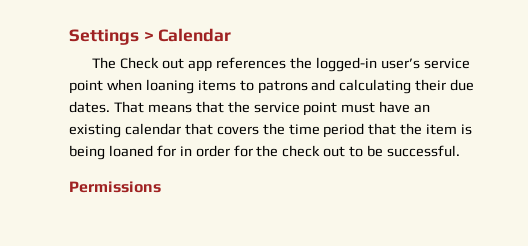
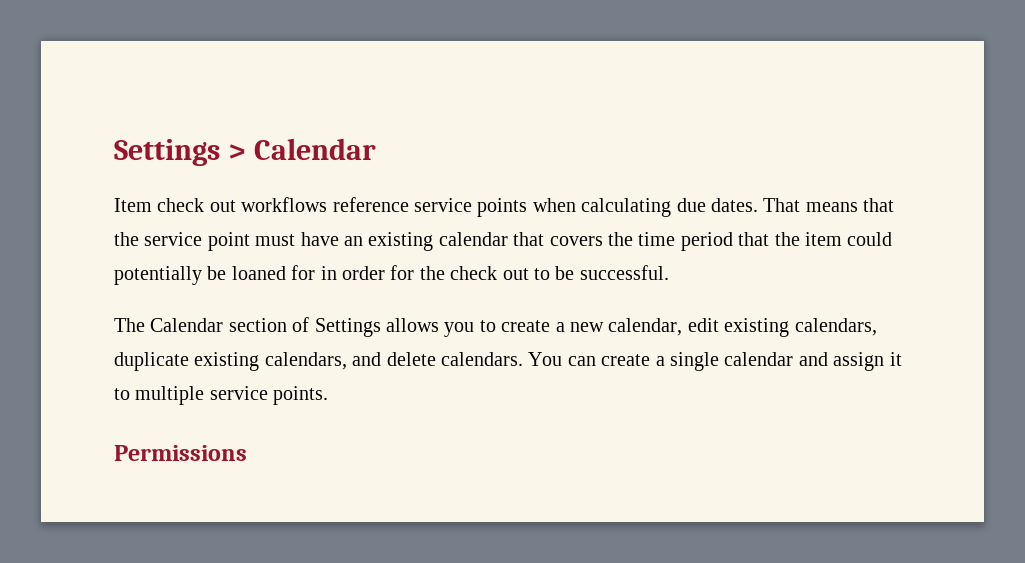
[92,57,470,72] [69,79,447,94] The Check out app references the logged-in user’s service point when loaning items to patrons and calculating their -> [114,197,672,217] Item check out workflows reference service points when calculating
[461,124,473,135] [69,145,105,160] is being -> [847,232,893,246] [114,266,227,285] could potentially be
(461, 151) none -> [114,317,877,337] [114,352,902,371] [114,386,329,405] // The Calendar section of Settings allows you to create a new calendar, edit existing calendars, duplicate existing calendars, and delete calendars. You can create a single calendar and assign it to multiple service points.

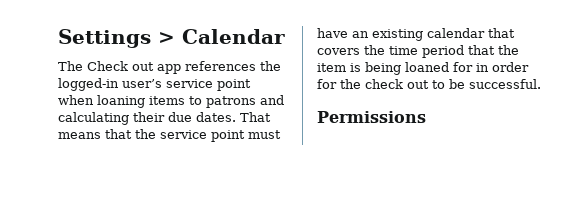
[114,197,672,217] Item check out workflows reference service points when calculating -> [58,61,281,74] [58,78,251,91] [58,95,284,108] [58,112,165,125] The Check out app references the logged-in user’s service point when loaning items to patrons and calculating their
[847,232,893,246] [114,266,227,285] could potentially be -> [350,62,401,75] is being
[114,317,877,337] [114,352,902,371] [114,386,329,405] // The Calendar section of Settings allows you to create a new calendar, edit existing calendars, duplicate existing calendars, and delete calendars. You can create a single calendar and assign it to multiple service points. -> (541, 84) none

